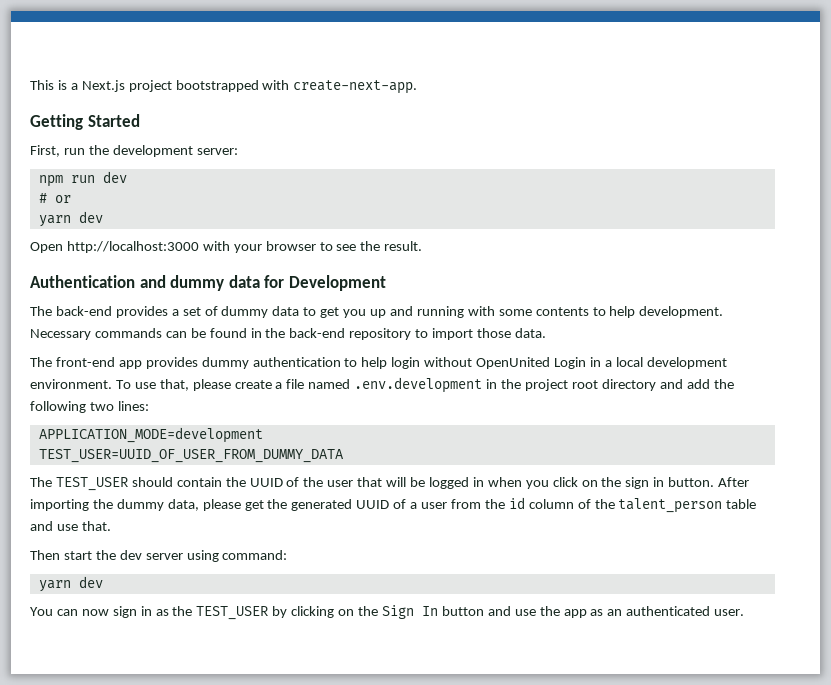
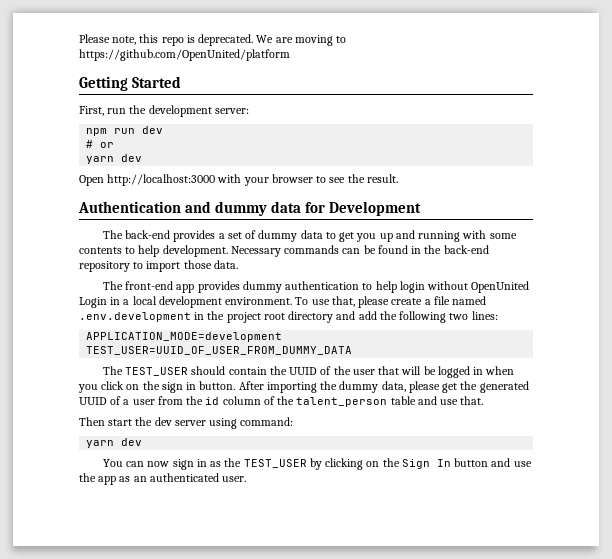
[30,80,418,94] This is a Next.js project bootstrapped with create-next-app. -> [79,34,347,46] [79,49,290,61] Please note, this repo is deprecated. We are moving to https://github.com/OpenUnited/platform

